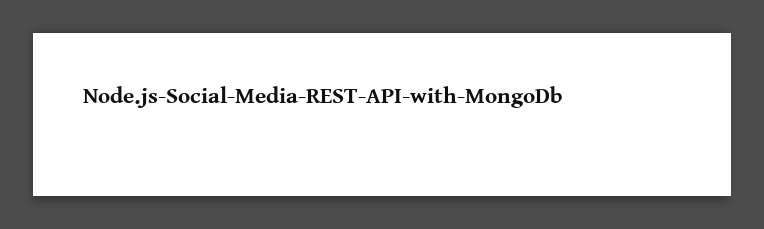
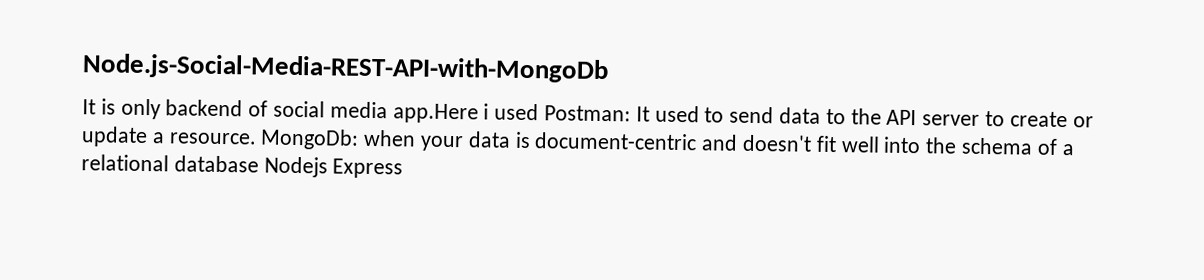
(563, 97) none -> [82,98,1094,128] [81,126,1074,156] [81,154,404,179] // It is only backend of social media app.Here i used Postman: It used to send data to the API server to create or update a resource. MongoDb: when your data is document-centric and doesn't fit well into the schema of a relational database Nodejs Express

